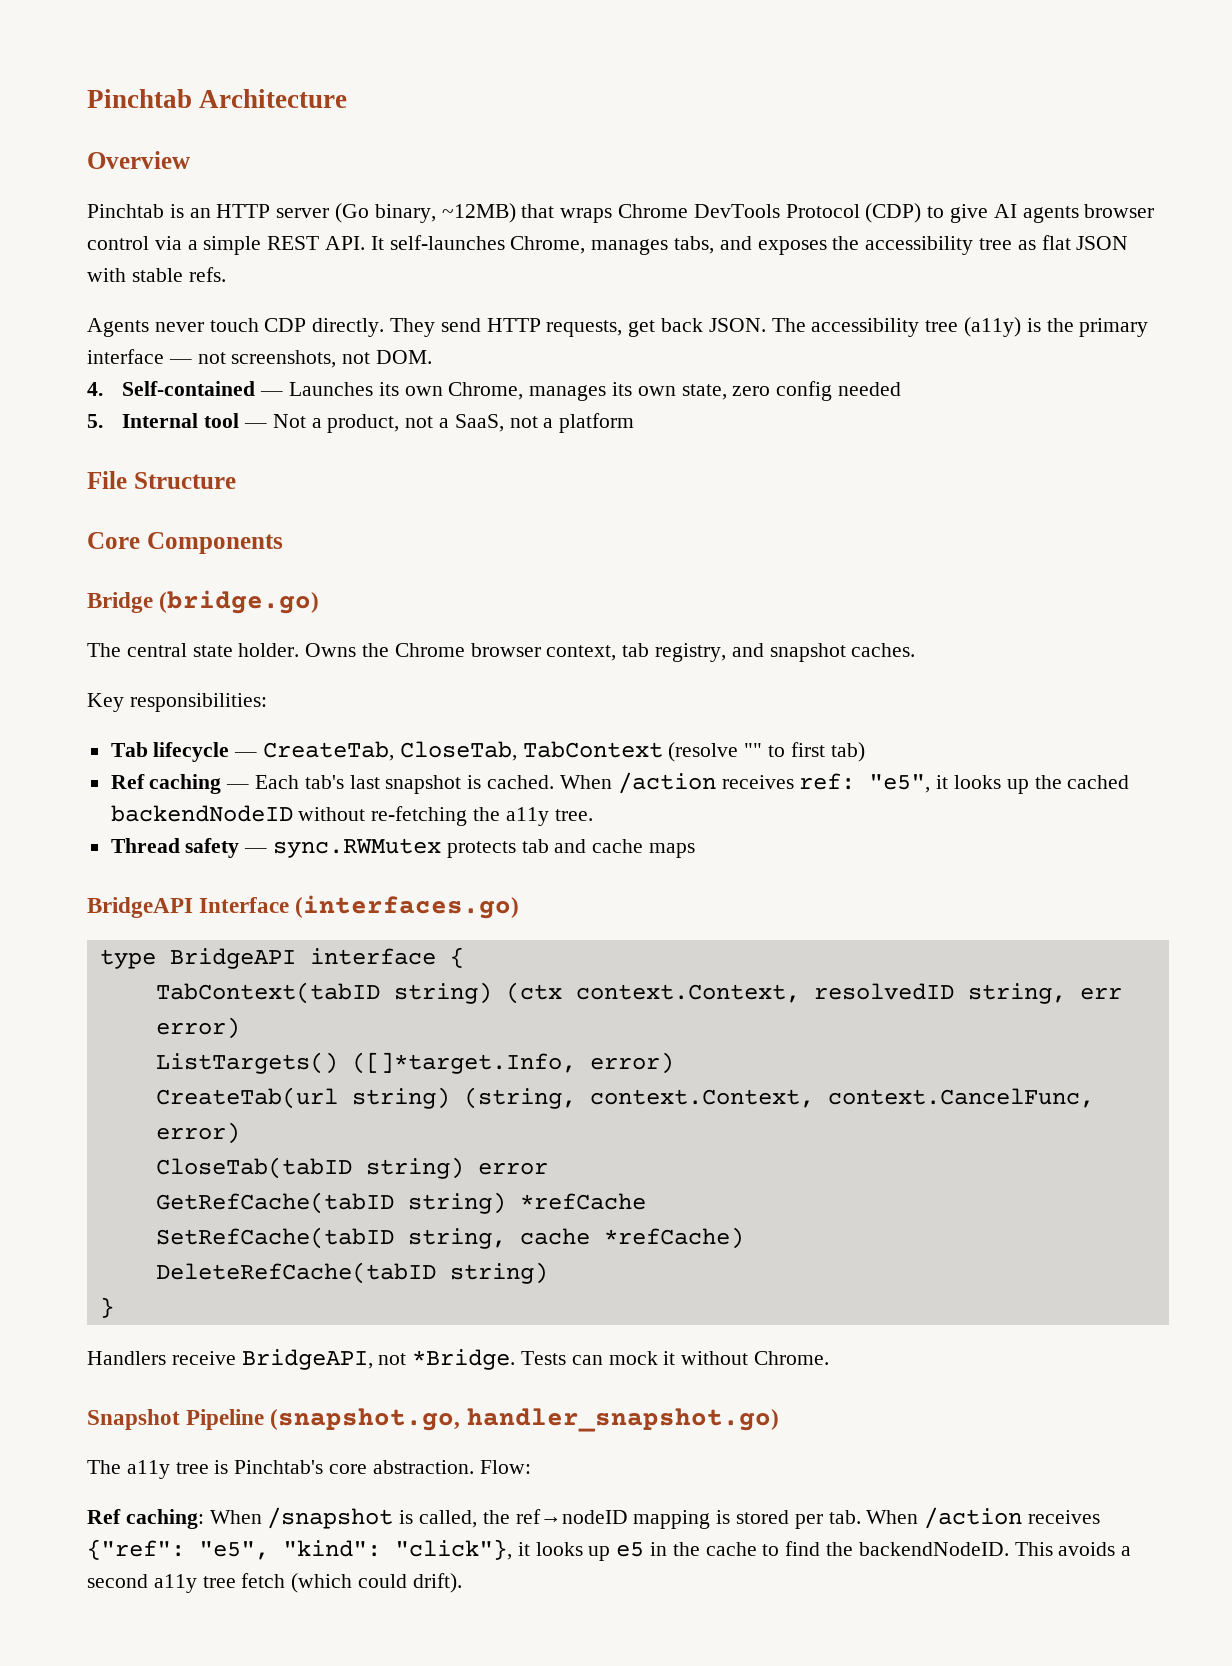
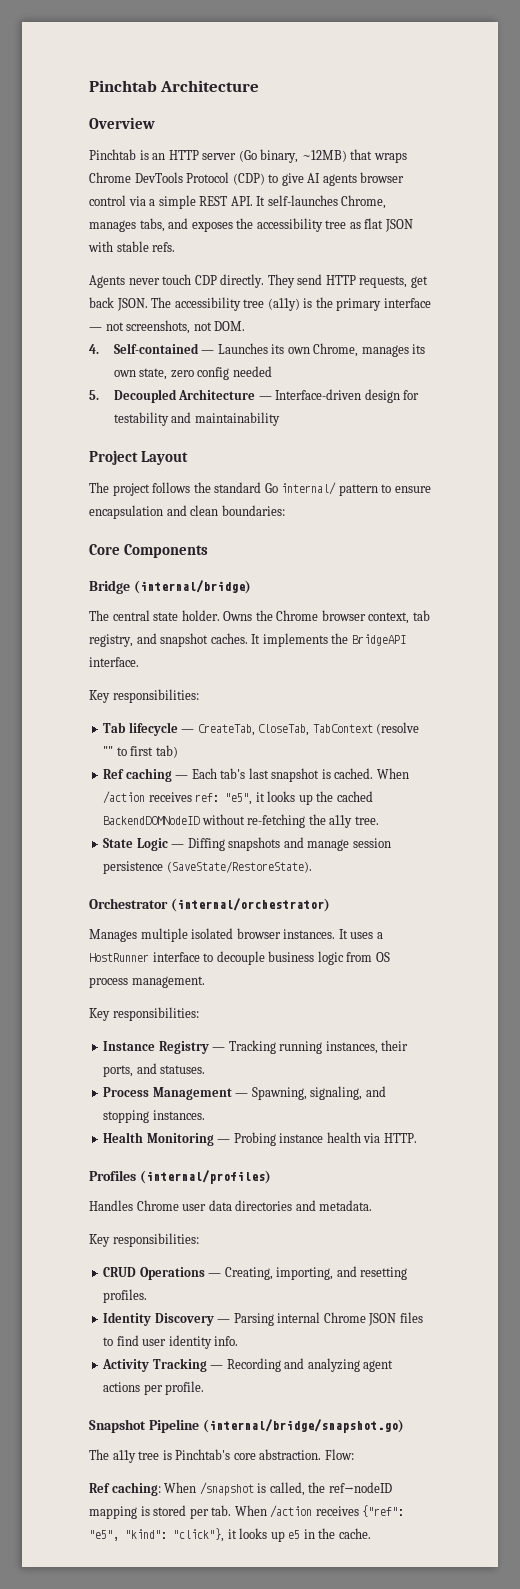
[122,413,635,433] [87,471,236,489] Internal tool — Not a product, not a SaaS, not a platform // File Structure -> [113,389,420,403] [113,412,280,426] [89,450,189,465] [89,482,431,496] [89,505,285,519] Decoupled Architecture — Interface-driven design for testability and maintainability // Project Layout // The project follows the standard Go internal/ pattern to ensure encapsulation and clean boundaries:
[159,590,320,614] (bridge.go) -> [133,580,251,594] (internal/bridge)
(916, 650) none -> [251,633,406,647] [89,657,139,667] It implements the BridgeAPI interface.
[110,805,293,822] backendNodeID -> [103,816,201,825] BackendDOMNodeID
[110,838,696,858] [87,895,520,919] [99,947,464,969] [155,982,1122,1004] [155,1017,240,1039] [155,1052,674,1074] [155,1087,1094,1109] [155,1122,240,1144] [155,1157,548,1179] [155,1192,646,1214] [155,1227,744,1249] [155,1262,548,1284] [99,1297,114,1318] [87,1349,830,1370] Thread safety — sync.RWMutex protects tab and cache maps // BridgeAPI Interface (interfaces.go) // type BridgeAPI interface { // TabContext(tabID string) (ctx context.Context, resolvedID string, err error) // ListTargets() ([]*target.Info, error) // CreateTab(url string) (string, context.Context, context.CancelFunc, error) // CloseTab(tabID string) error // GetRefCache(tabID string) *refCache // SetRefCache(tabID string, cache *refCache) // DeleteRefCache(tabID string) // } // Handlers receive BridgeAPI, not *Bridge. Tests can mock it without Chrome. -> [103,837,391,851] [103,861,312,874] [89,898,330,912] [89,928,383,942] [89,951,390,965] [89,976,205,988] [89,1007,199,1021] [103,1040,409,1054] [103,1063,206,1077] [103,1086,386,1100] [103,1110,205,1123] [103,1132,417,1146] [89,1170,271,1184] [89,1200,373,1211] [89,1233,199,1247] [103,1266,408,1280] [103,1289,148,1303] [103,1312,423,1326] [103,1335,239,1349] [102,1358,394,1372] [103,1381,205,1395] State Logic — Diffing snapshots and manage session persistence (SaveState/RestoreState). // Orchestrator (internal/orchestrator) // Manages multiple isolated browser instances. It uses a HostRunner interface to decouple business logic from OS process management. // Key responsibilities: // Instance Registry — Tracking running instances, their ports, and statuses. // Process Management — Spawning, signaling, and stopping instances. // Health Monitoring — Probing instance health via HTTP. // Profiles (internal/profiles) // Handles Chrome user data directories and metadata. // Key responsibilities: // CRUD Operations — Creating, importing, and resetting profiles. // Identity Discovery — Parsing internal Chrome JSON files to find user identity info. // Activity Tracking — Recording and analyzing agent actions per profile.
[270,1408,779,1432] (snapshot.go, handler_snapshot.go) -> [202,1419,404,1433] (internal/bridge/snapshot.go)
[705,1541,1132,1556] [87,1573,462,1593] cache to find the backendNodeID. This avoids a second a11y tree fetch (which could drift). -> [338,1528,371,1539] cache.

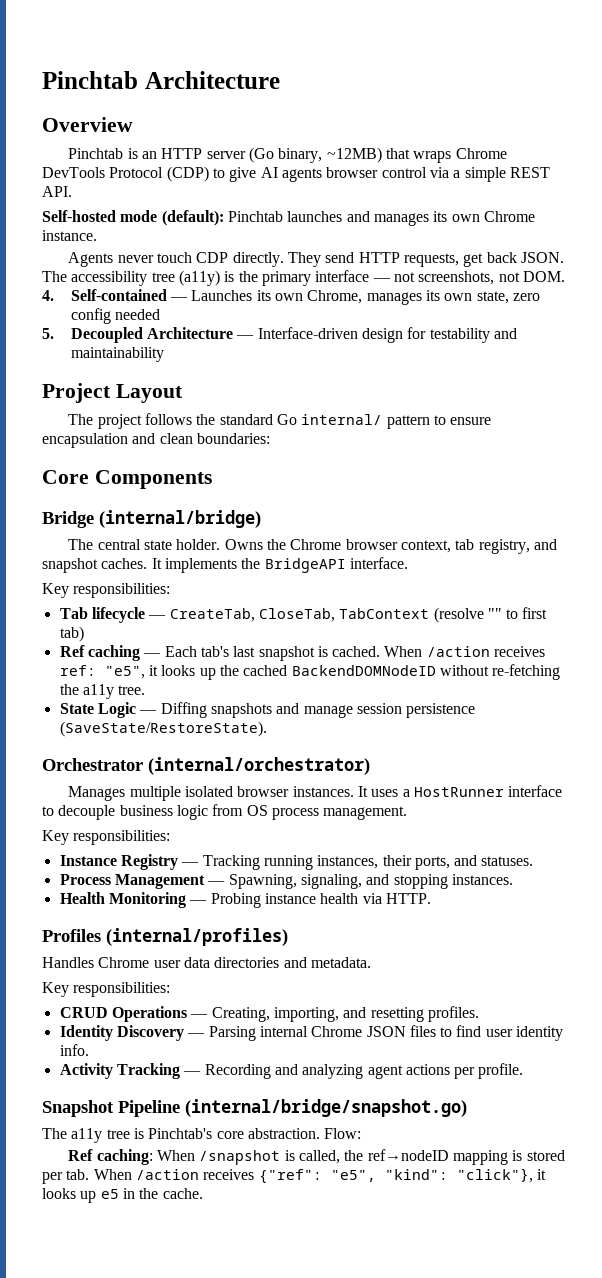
[256,195,387,209] [89,218,413,232] [88,241,176,252] It self-launches Chrome, manages tabs, and exposes the accessibility tree as flat JSON with stable refs. -> [42,210,535,226] [42,230,97,241] // Self-hosted mode (default): Pinchtab launches and manages its own Chrome instance.

